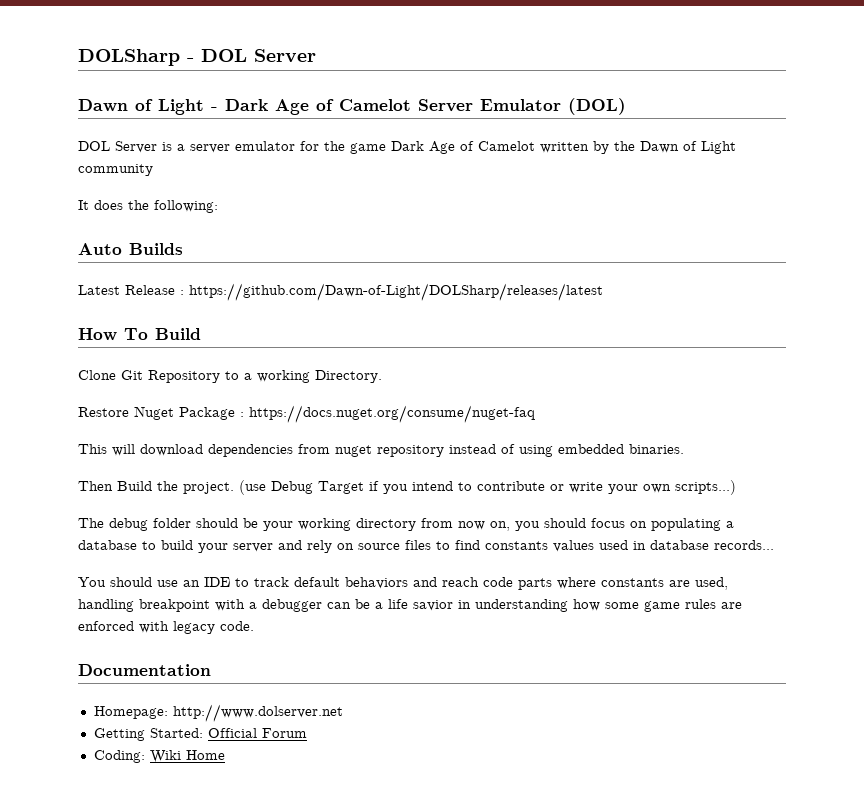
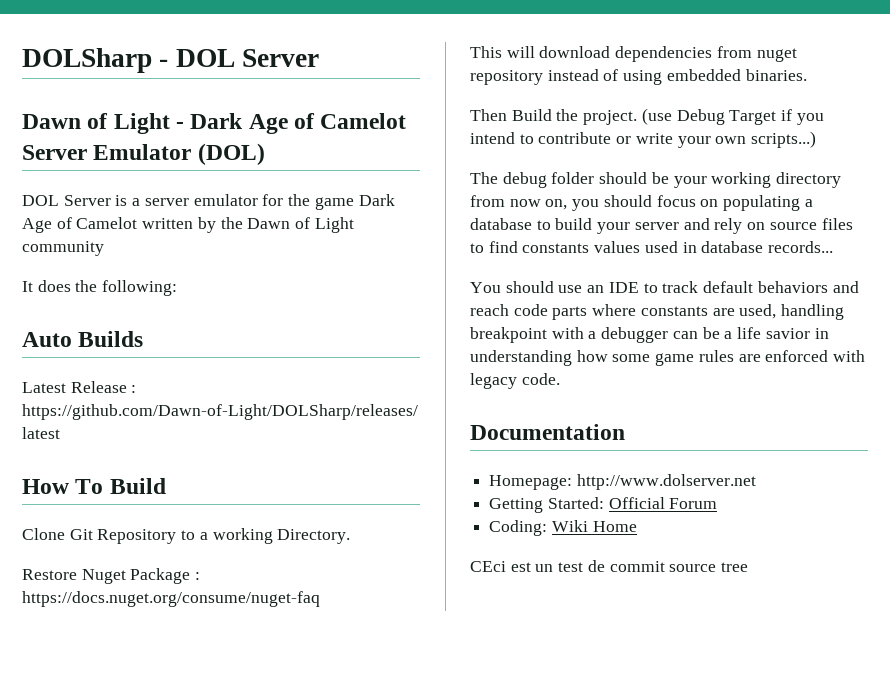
(225, 755) none -> [470,560,749,572] // CEci est un test de commit source tree

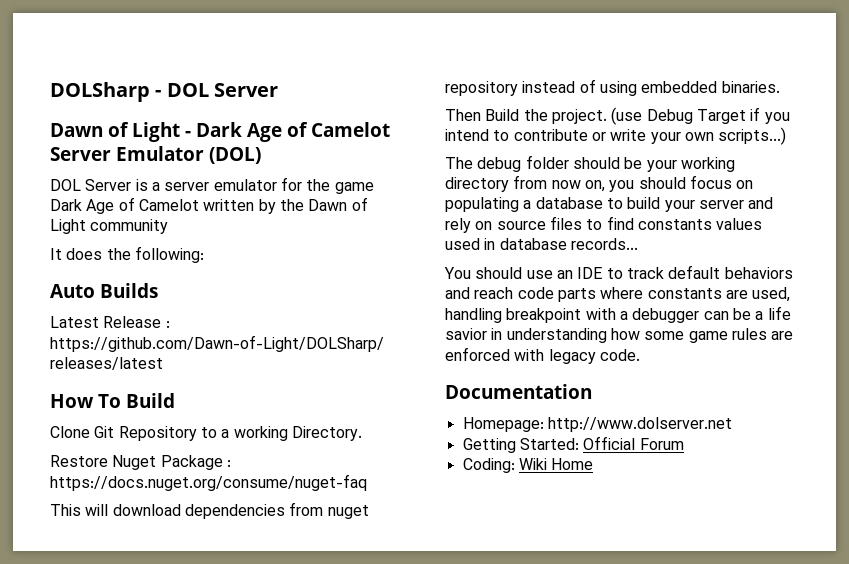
[470,560,749,572] // CEci est un test de commit source tree -> (594, 464) none

